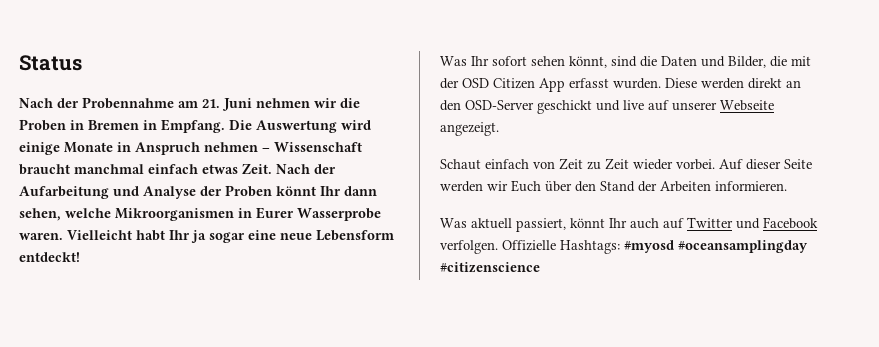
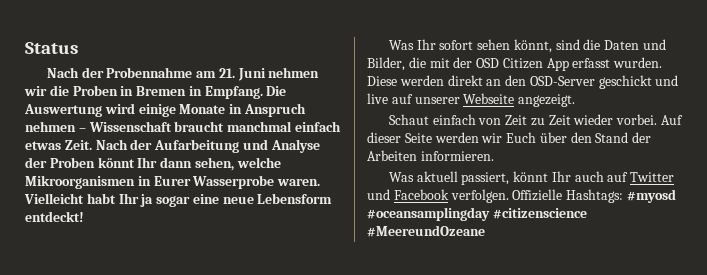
(540, 267) none -> [367,225,485,237] #MeereundOzeane

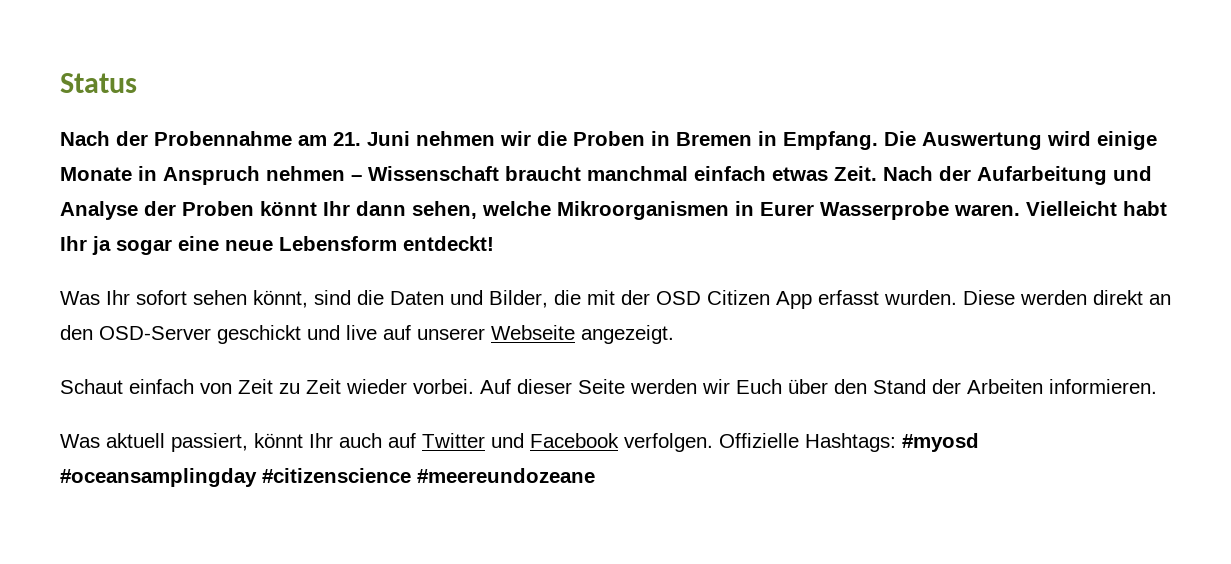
[367,225,485,237] #MeereundOzeane -> [417,468,595,483] #meereundozeane

